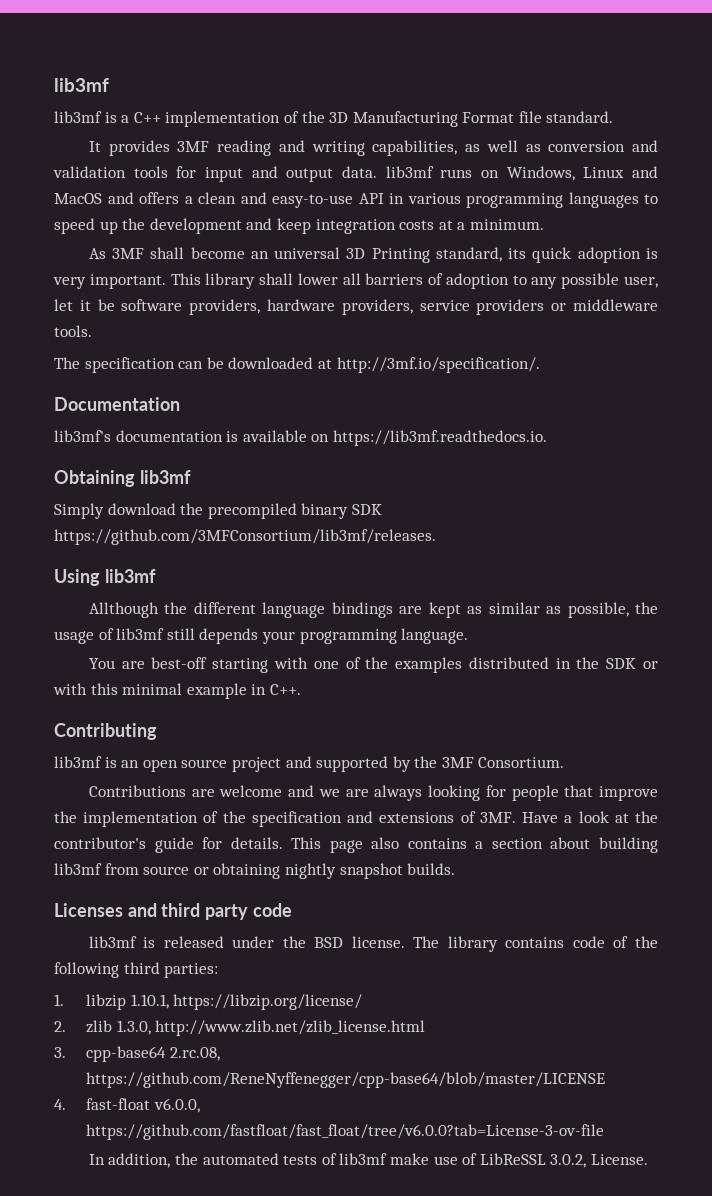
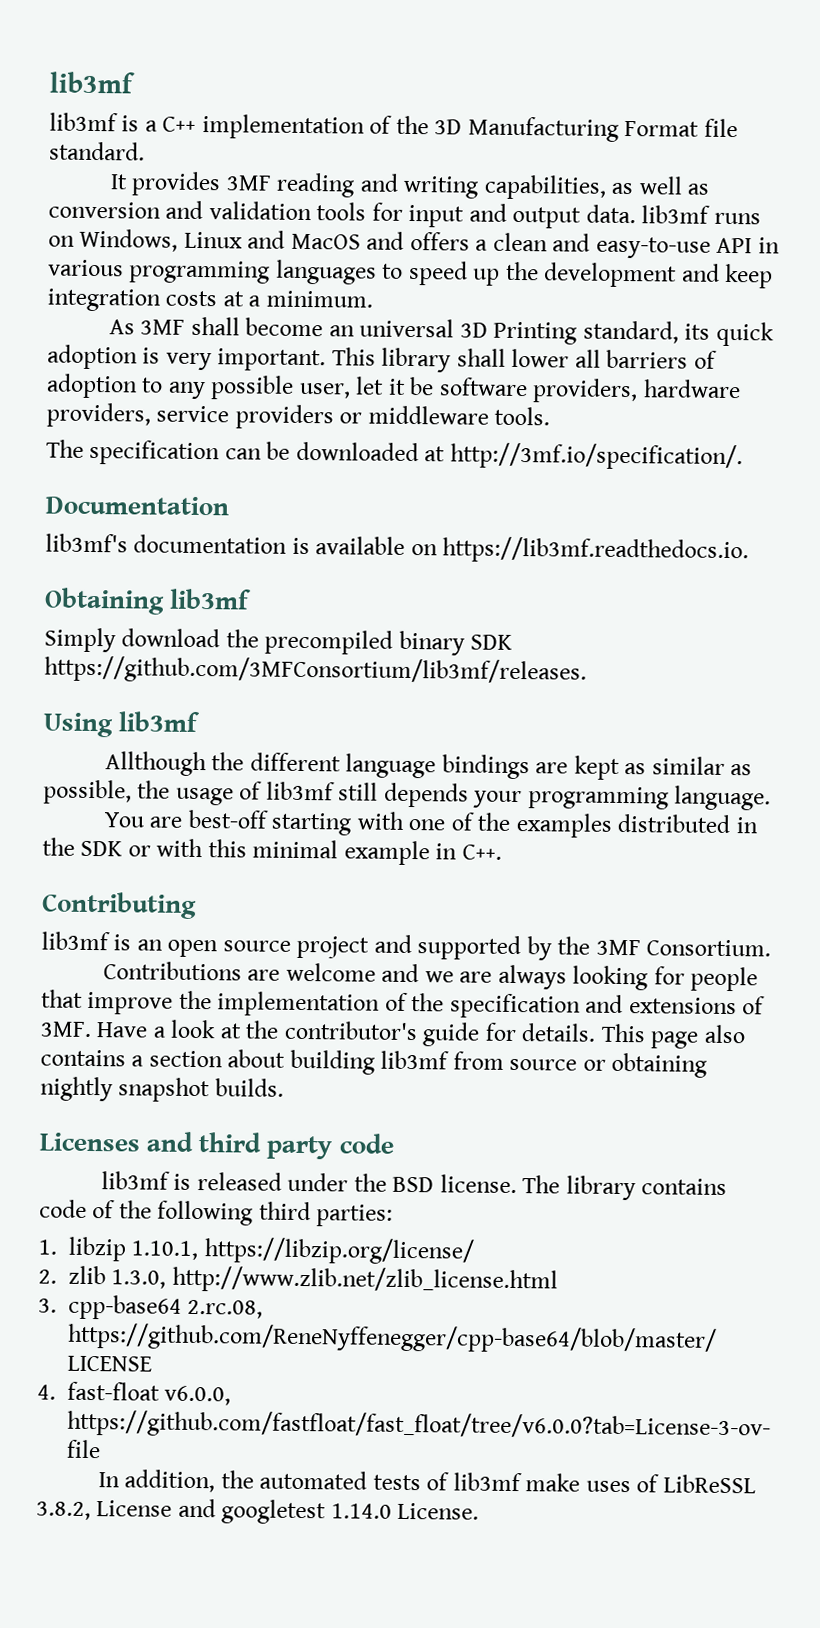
[433,1156,458,1165] use -> [585,1480,631,1493] uses
[550,1154,587,1168] 3.0.2, -> [36,1498,392,1525] 3.8.2, License and googletest 1.14.0

